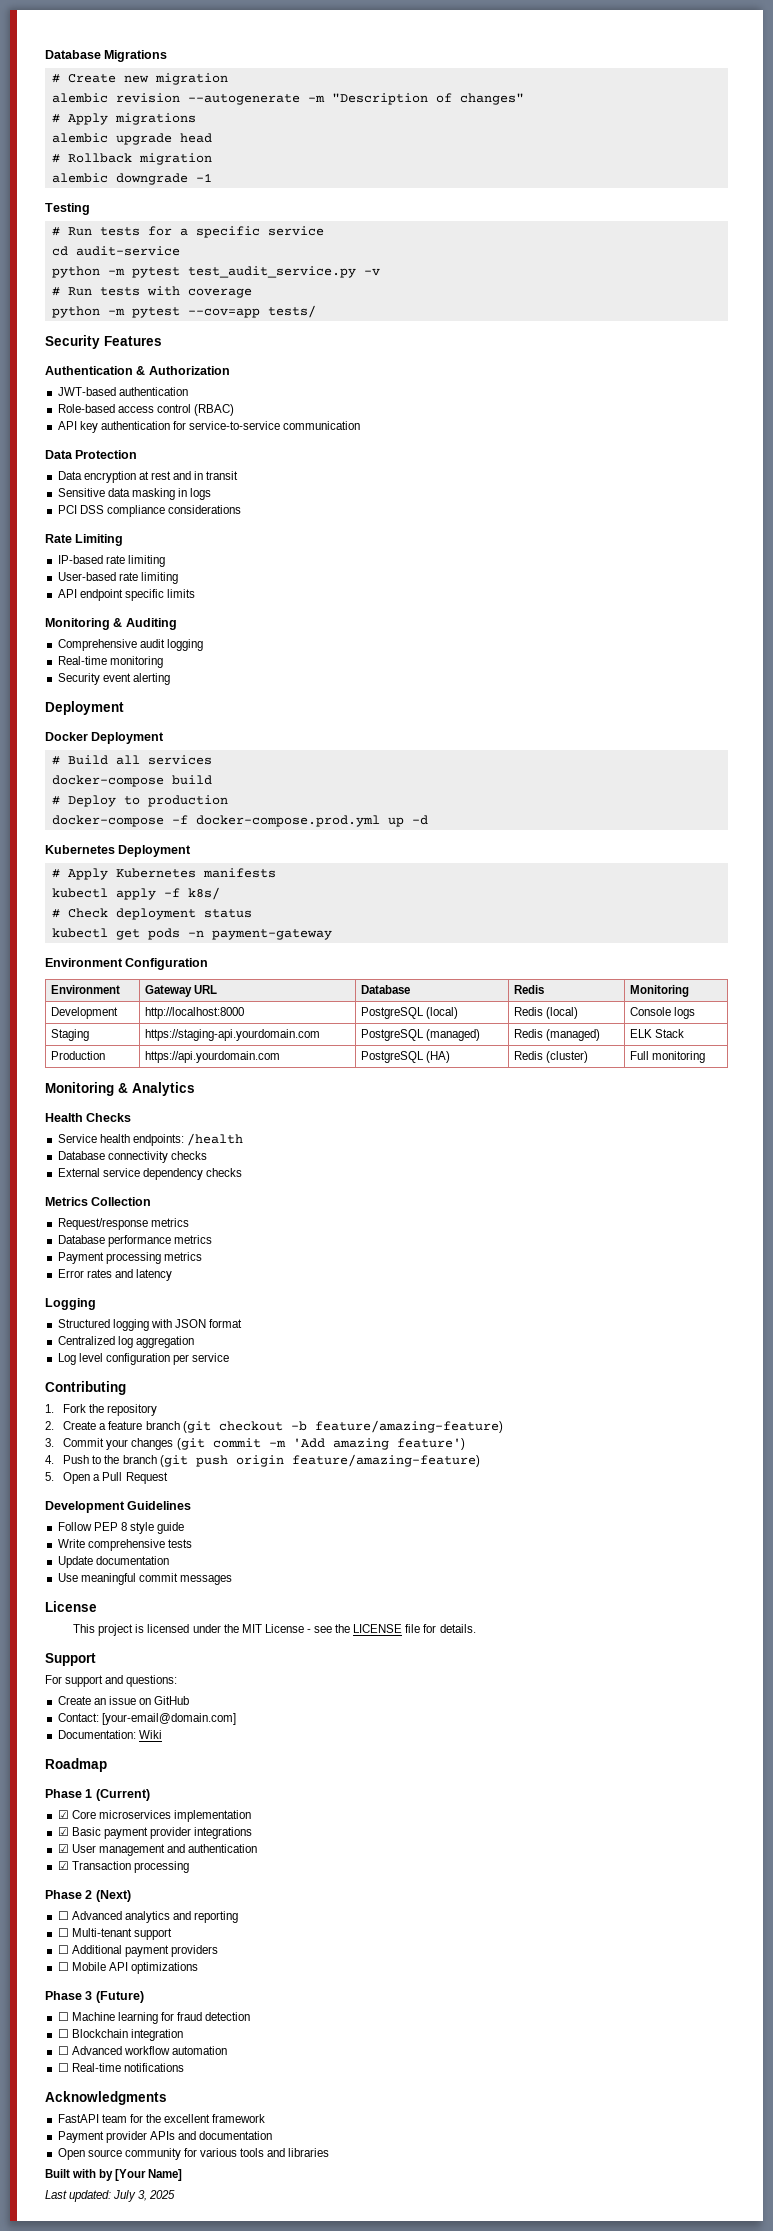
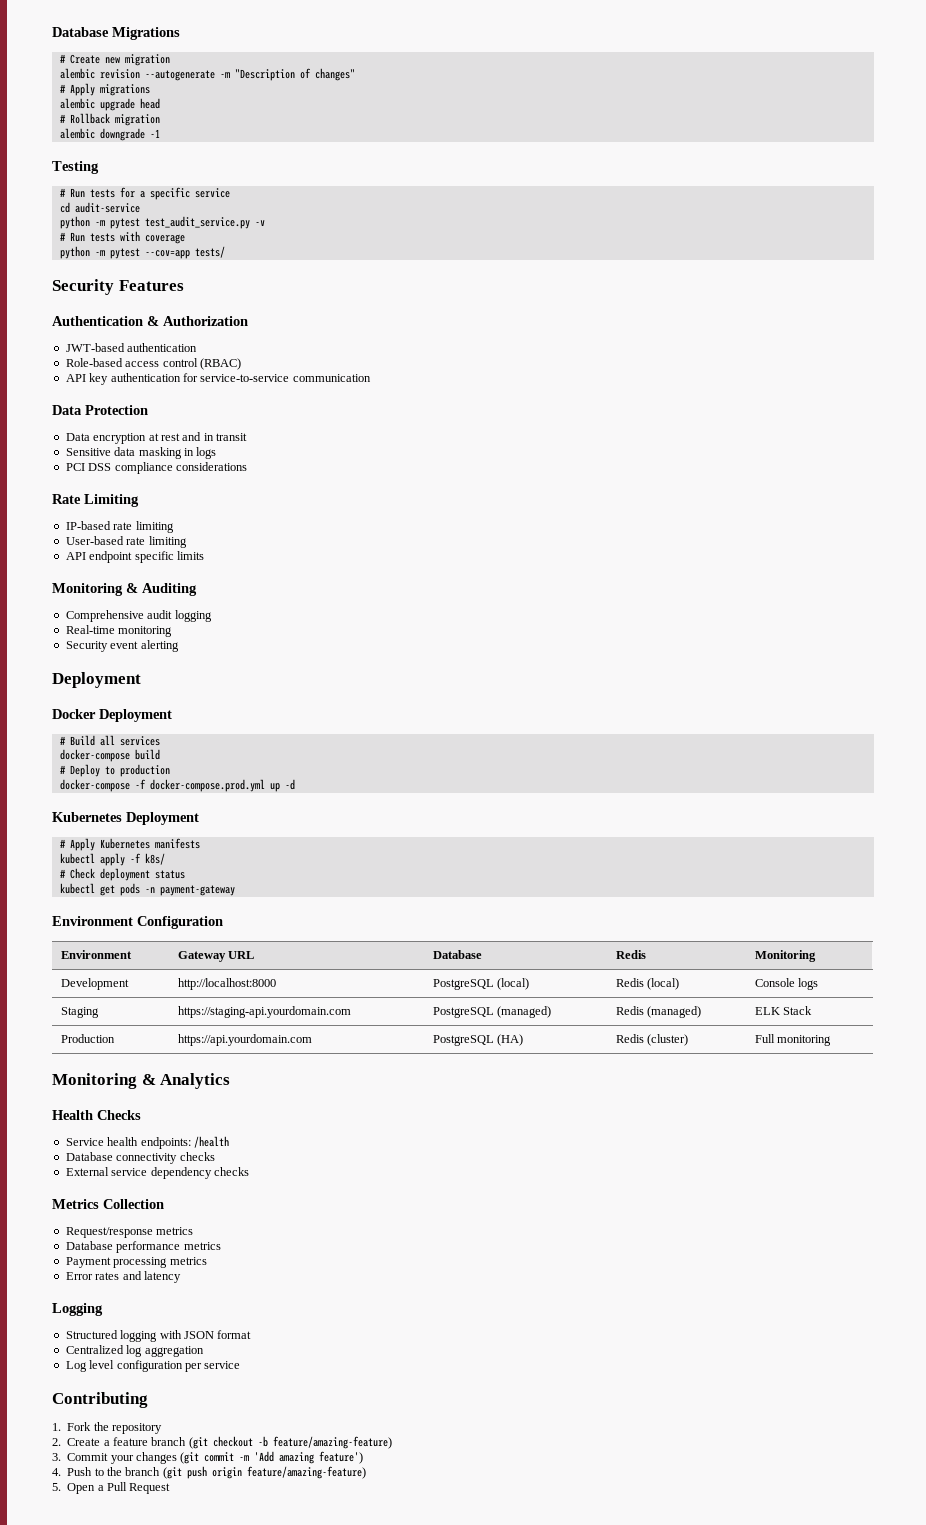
[45,1501,192,1513] [57,1522,185,1534] [57,1539,192,1551] [57,1556,169,1568] [57,1573,232,1585] [45,1601,97,1612] [73,1624,476,1636] [45,1653,96,1666] [45,1675,178,1687] [57,1696,190,1705] [57,1713,236,1725] [57,1730,162,1739] [45,1758,107,1772] [45,1789,150,1801] [57,1810,251,1822] [57,1827,253,1839] [57,1844,258,1856] [57,1861,189,1873] [45,1890,131,1902] [57,1911,239,1923] [57,1928,172,1940] [57,1945,218,1957] [57,1962,198,1974] [45,1991,144,2003] [57,2012,251,2024] [57,2029,183,2041] [57,2046,227,2055] [57,2063,184,2072] [45,2091,167,2105] [57,2114,266,2123] [57,2131,273,2143] [57,2148,330,2160] [45,2169,183,2181] [45,2190,176,2202] // Development Guidelines // Follow PEP 8 style guide // Write comprehensive tests // Update documentation // Use meaningful commit messages // License // This project is licensed under the MIT License - see the LICENSE file for details. // Support // For support and questions: // Create an issue on GitHub // Contact: [your-email@domain.com] // Documentation: Wiki // Roadmap // Phase 1 (Current) // ☑ Core microservices implementation // ☑ Basic payment provider integrations // ☑ User management and authentication // ☑ Transaction processing // Phase 2 (Next) // ☐ Advanced analytics and reporting // ☐ Multi-tenant support // ☐ Additional payment providers // ☐ Mobile API optimizations // Phase 3 (Future) // ☐ Machine learning for fraud detection // ☐ Blockchain integration // ☐ Advanced workflow automation // ☐ Real-time notifications // Acknowledgments // FastAPI team for the excellent framework // Payment provider APIs and documentation // Open source community for various tools and libraries // Built with by [Your Name] // Last updated: July 3, 2025 -> (171, 1488) none

